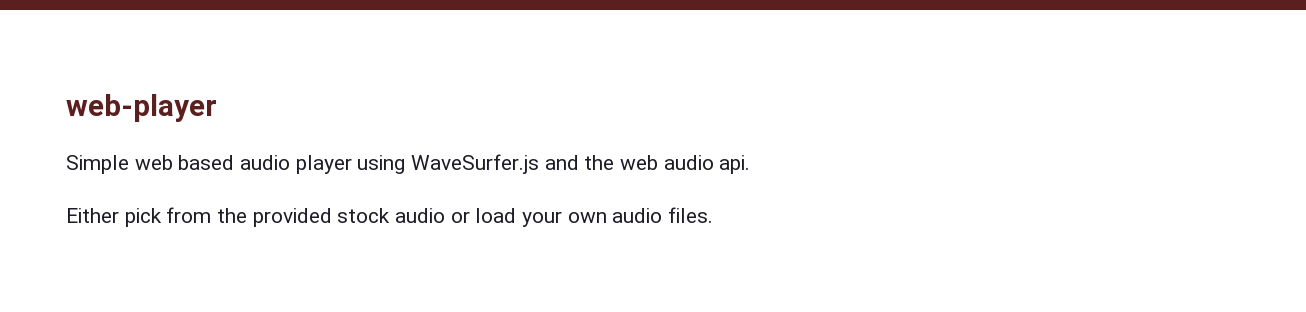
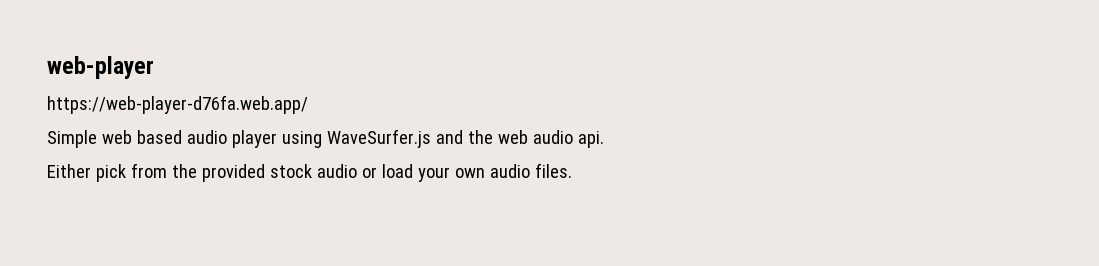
(217, 108) none -> [47,95,308,114] // https://web-player-d76fa.web.app/

